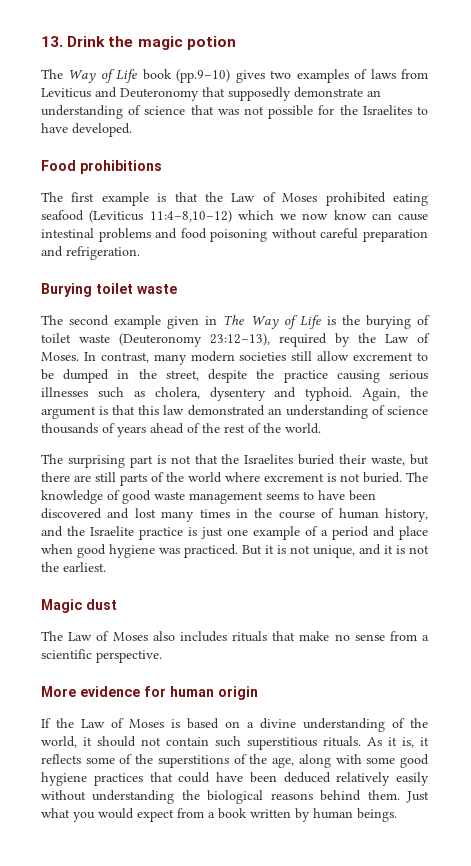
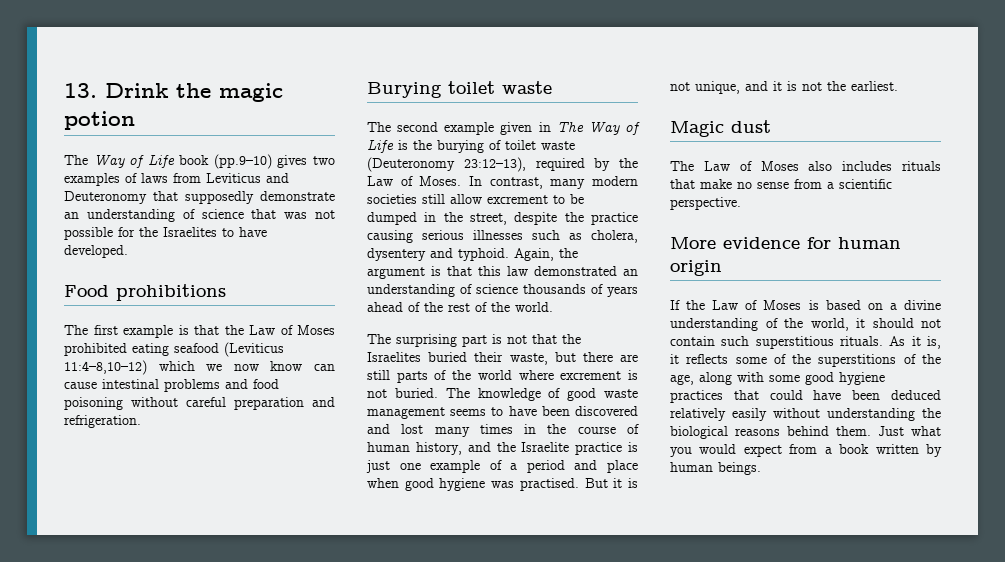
[184,544,238,558] practiced. -> [519,478,579,491] practised.

